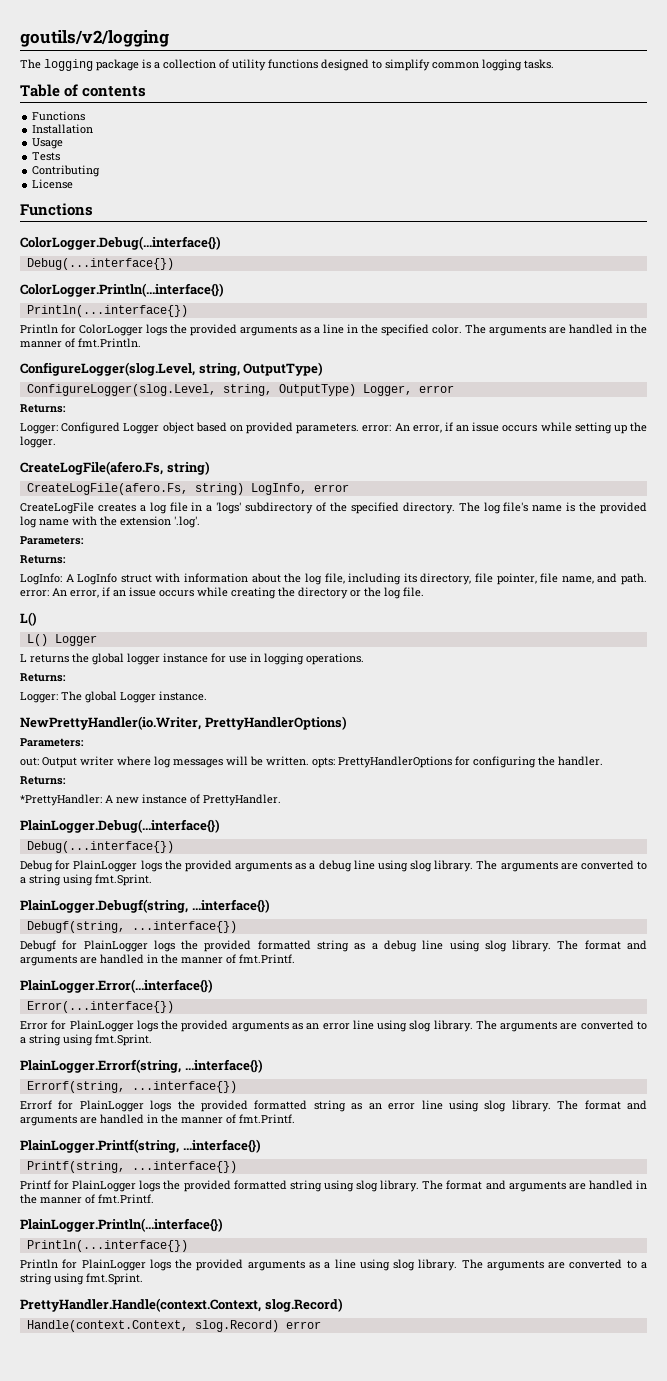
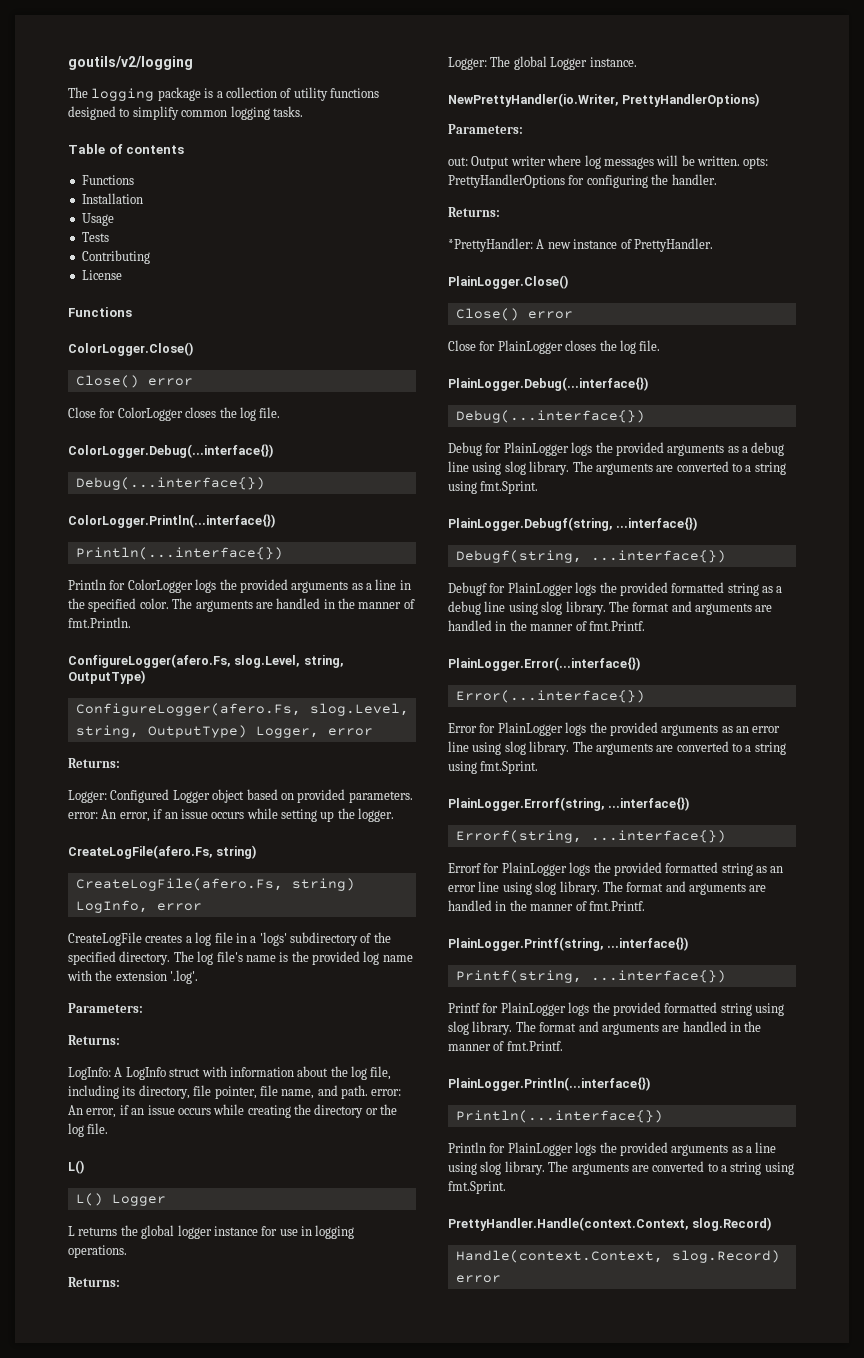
(93, 209) none -> [68,342,194,356] [75,375,193,388] [68,407,281,421] // ColorLogger.Close() // Close() error // Close for ColorLogger closes the log file.
[20,362,195,376] ConfigureLogger(slog.Level, -> [68,654,301,668] ConfigureLogger(afero.Fs, slog.Level,
[26,384,216,396] ConfigureLogger(slog.Level, -> [75,703,409,716] ConfigureLogger(afero.Fs, slog.Level,
(281, 800) none -> [448,275,569,289] [455,308,573,321] [448,340,661,354] // PlainLogger.Close() // Close() error // Close for PlainLogger closes the log file.

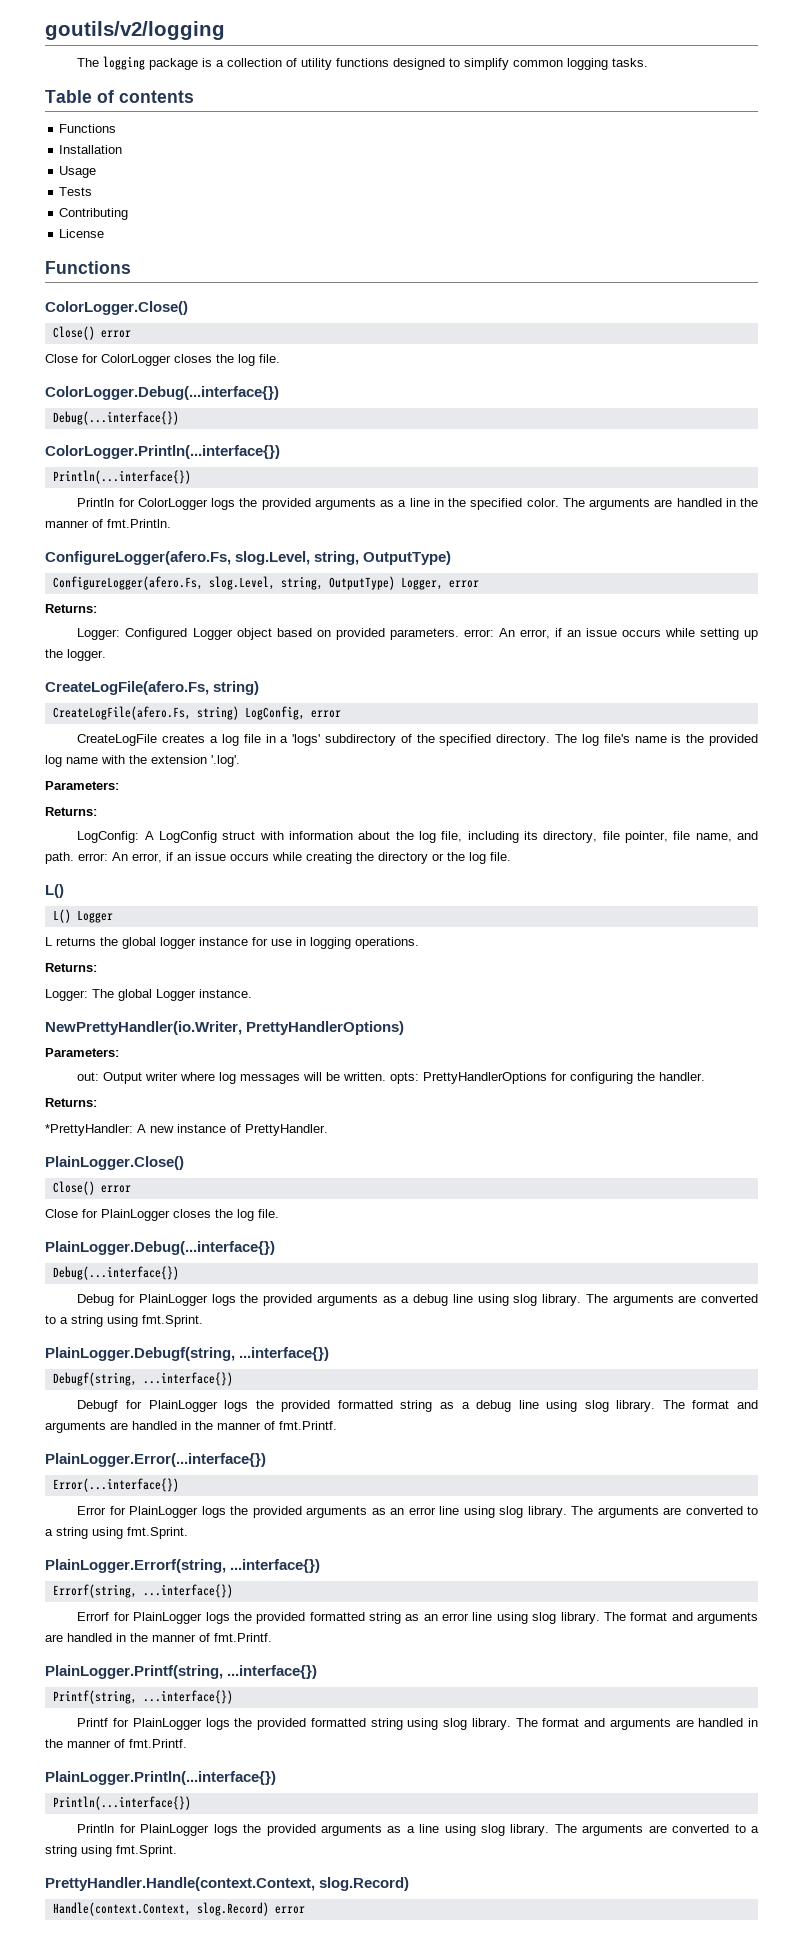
[75,900,148,913] LogInfo, -> [244,706,305,720] LogConfig,
[68,1067,166,1080] LogInfo: A LogInfo -> [77,831,218,843] LogConfig: A LogConfig

